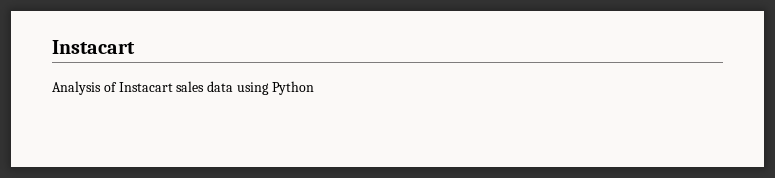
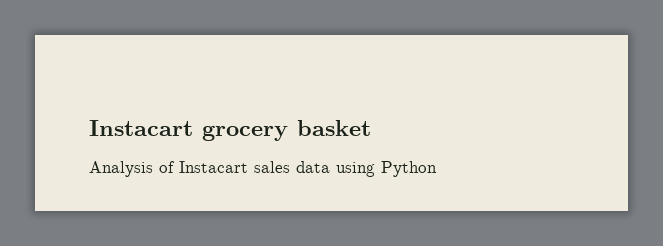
[52,40,135,54] Instacart -> [89,120,371,141] Instacart grocery basket

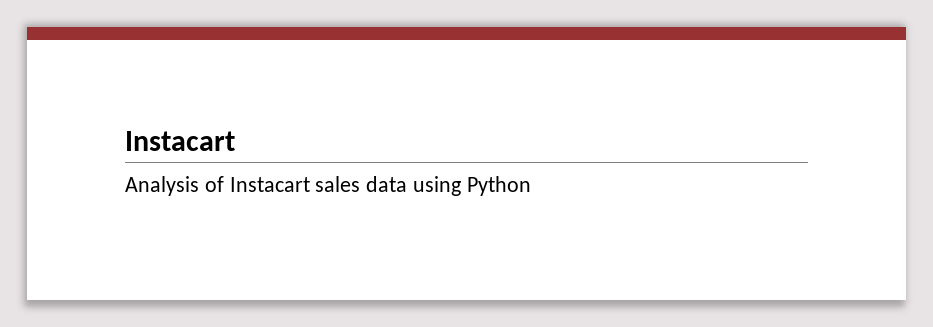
[89,120,371,141] Instacart grocery basket -> [125,131,235,151] Instacart

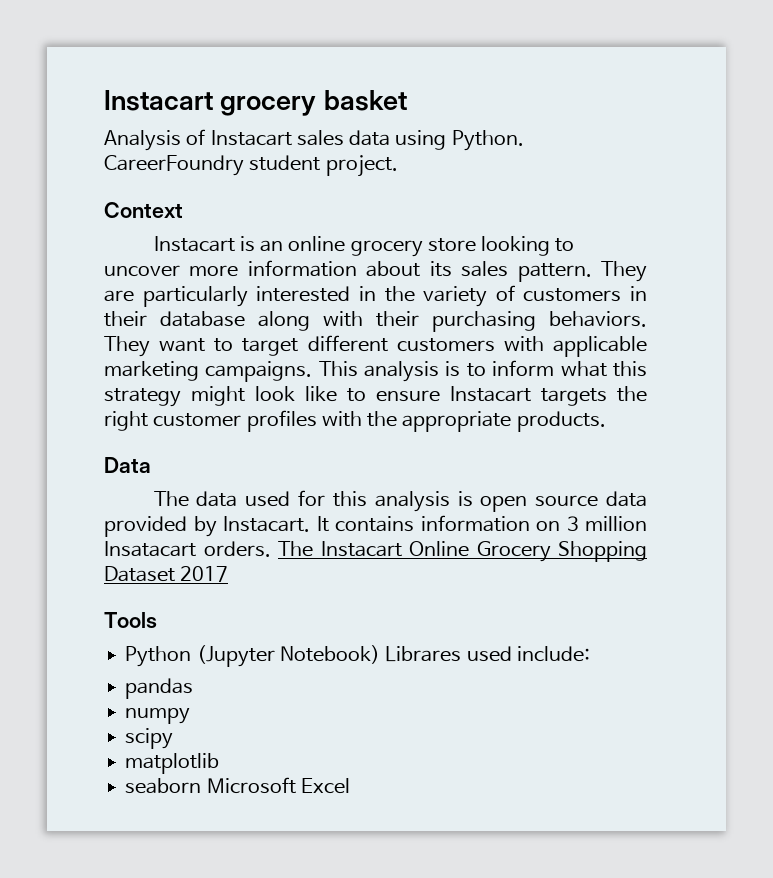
[125,131,235,151] Instacart -> [104,90,407,116] Instacart grocery basket
[466,176,531,196] Python -> [451,130,524,151] [104,155,398,177] [104,202,183,218] [153,236,575,257] [104,260,647,282] [104,285,647,307] [104,311,647,332] [104,335,647,357] [104,360,647,382] [104,386,647,407] [104,410,606,432] [104,457,151,473] [153,490,647,512] [104,515,647,537] [104,541,647,562] [104,566,229,582] [104,612,157,628] [125,645,590,667] [125,678,194,699] [125,708,191,724] [125,728,174,749] [125,753,220,774] [125,777,350,794] Python. CareerFoundry student project. // Context // Instacart is an online grocery store looking to uncover more information about its sales pattern. They are particularly interested in the variety of customers in their database along with their purchasing behaviors. They want to target different customers with applicable marketing campaigns. This analysis is to inform what this strategy might look like to ensure Instacart targets the right customer profiles with the appropriate products. // Data // The data used for this analysis is open source data provided by Instacart. It contains information on 3 million Insatacart orders. The Instacart Online Grocery Shopping Dataset 2017 // Tools // Python (Jupyter Notebook) Librares used include: // pandas // numpy // scipy // matplotlib // seaborn Microsoft Excel

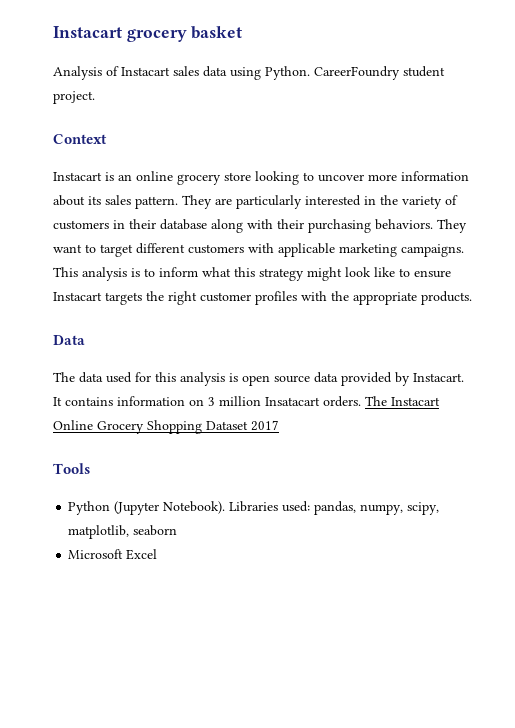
[279,645,590,664] [125,678,194,699] [125,708,191,724] [125,728,174,749] [125,753,220,774] [125,778,202,794] Notebook) Librares used include: // pandas // numpy // scipy // matplotlib // seaborn -> [163,501,440,515] [68,525,178,539] Notebook). Libraries used: pandas, numpy, scipy, matplotlib, seaborn //

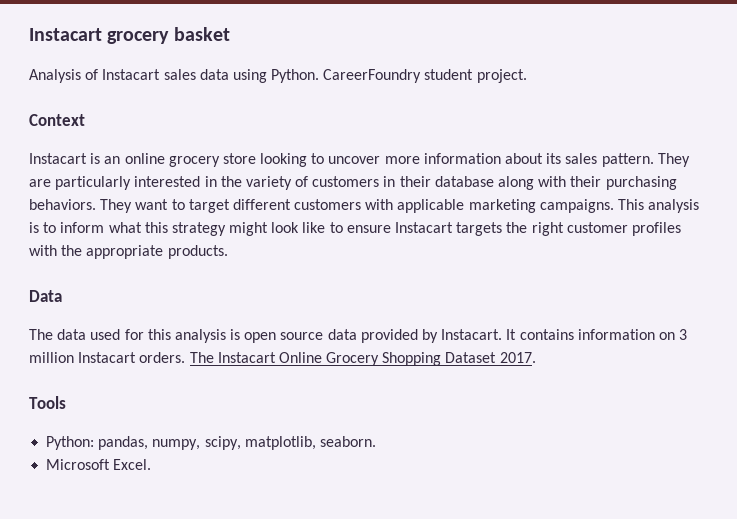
[265,397,320,406] Insatacart -> [78,352,137,363] Instacart
[251,420,279,431] 2017 -> [499,352,536,363] 2017.
[68,501,311,515] Python (Jupyter Notebook). Libraries used: -> [46,436,95,450] Python:
[133,525,178,536] seaborn -> [319,436,376,447] seaborn.
[126,549,158,560] Excel -> [113,459,152,470] Excel.

